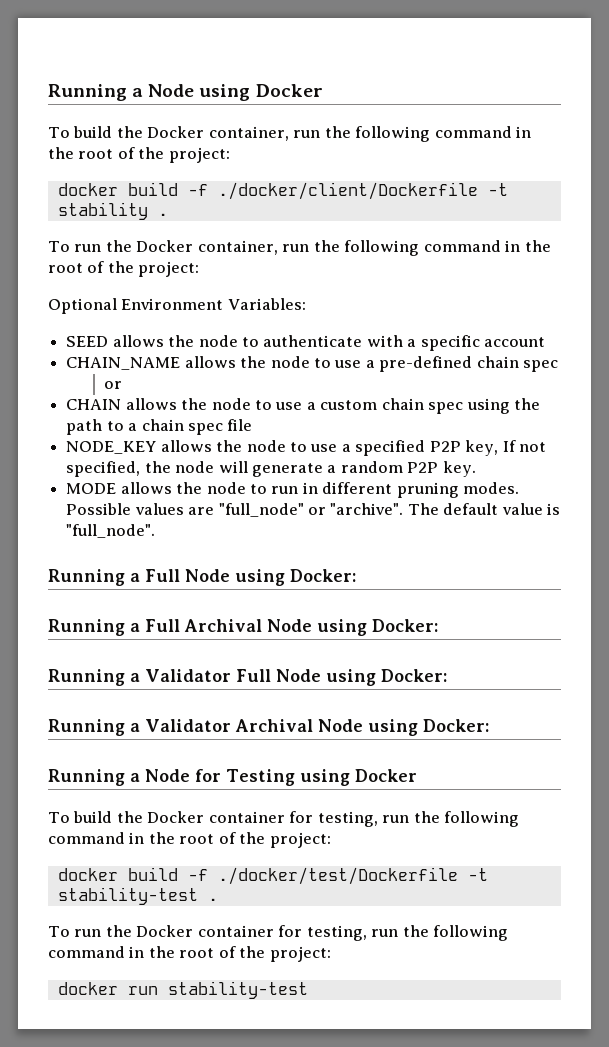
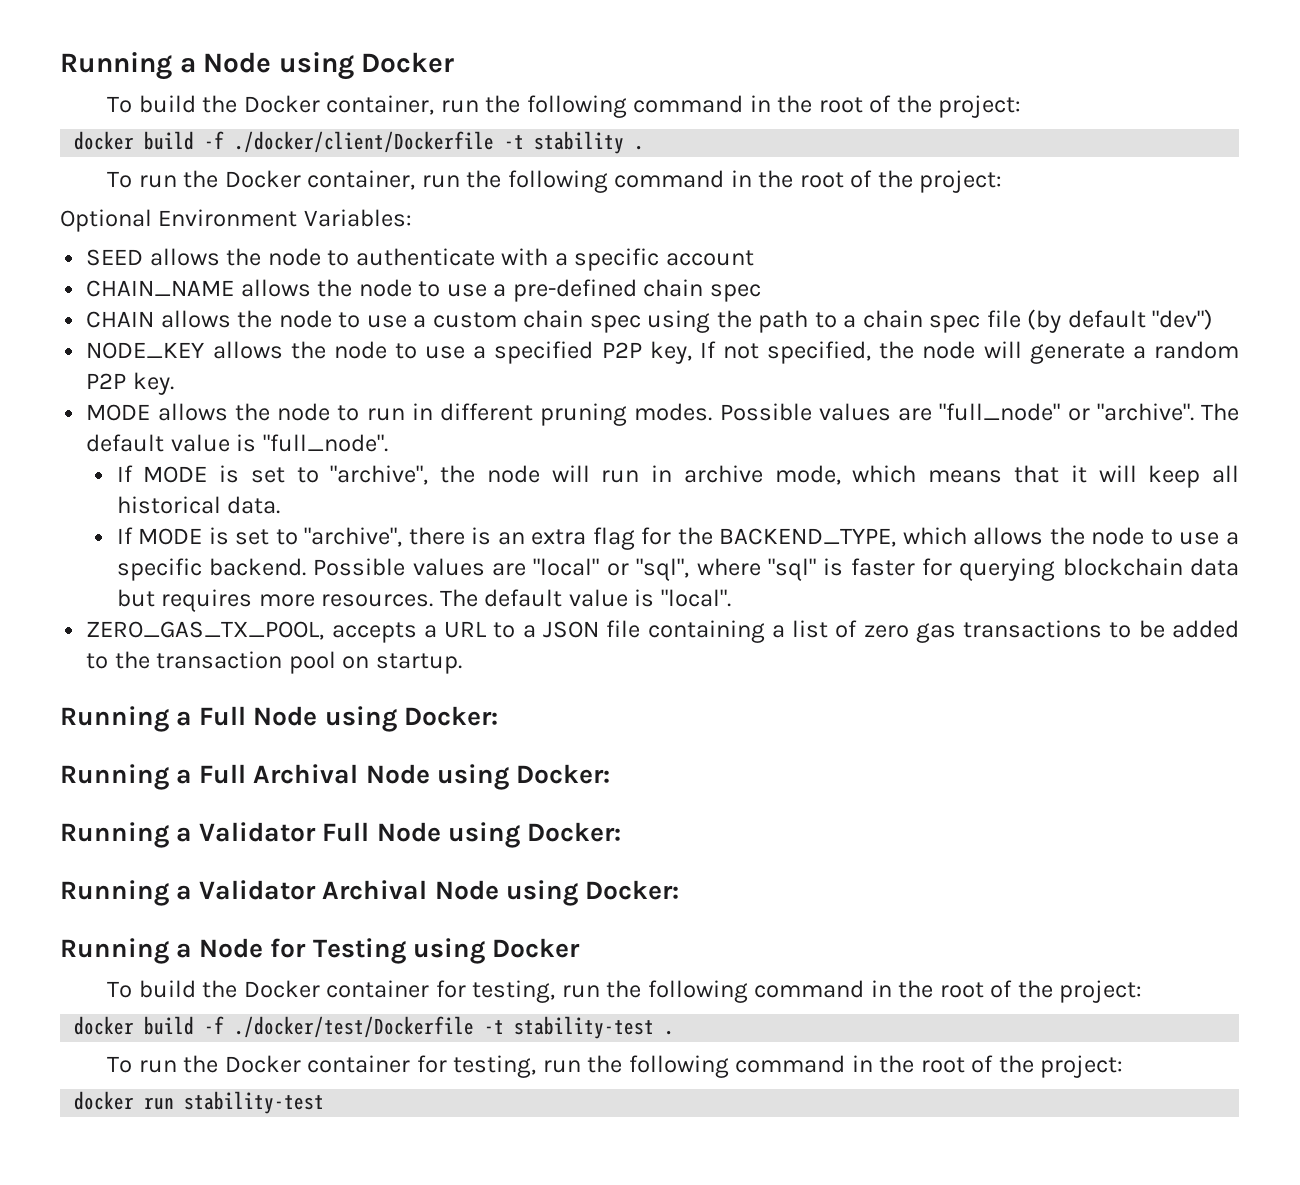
[104,381,123,389] // or -> (761, 293) none
(253, 425) none -> [1027,309,1214,333] (by default "dev")
(156, 531) none -> [116,465,1239,488] [116,496,281,514] [116,527,1239,550] [116,558,1240,581] [116,589,731,612] [86,620,1239,643] [86,651,462,674] // If MODE is set to "archive", the node will run in archive mode, which means that it will keep all historical data. // If MODE is set to "archive", there is an extra flag for the BACKEND_TYPE, which allows the node to use a specific backend. Possible values are "local" or "sql", where "sql" is faster for querying blockchain data but requires more resources. The default value is "local". // ZERO_GAS_TX_POOL, accepts a URL to a JSON file containing a list of zero gas transactions to be added to the transaction pool on startup.

